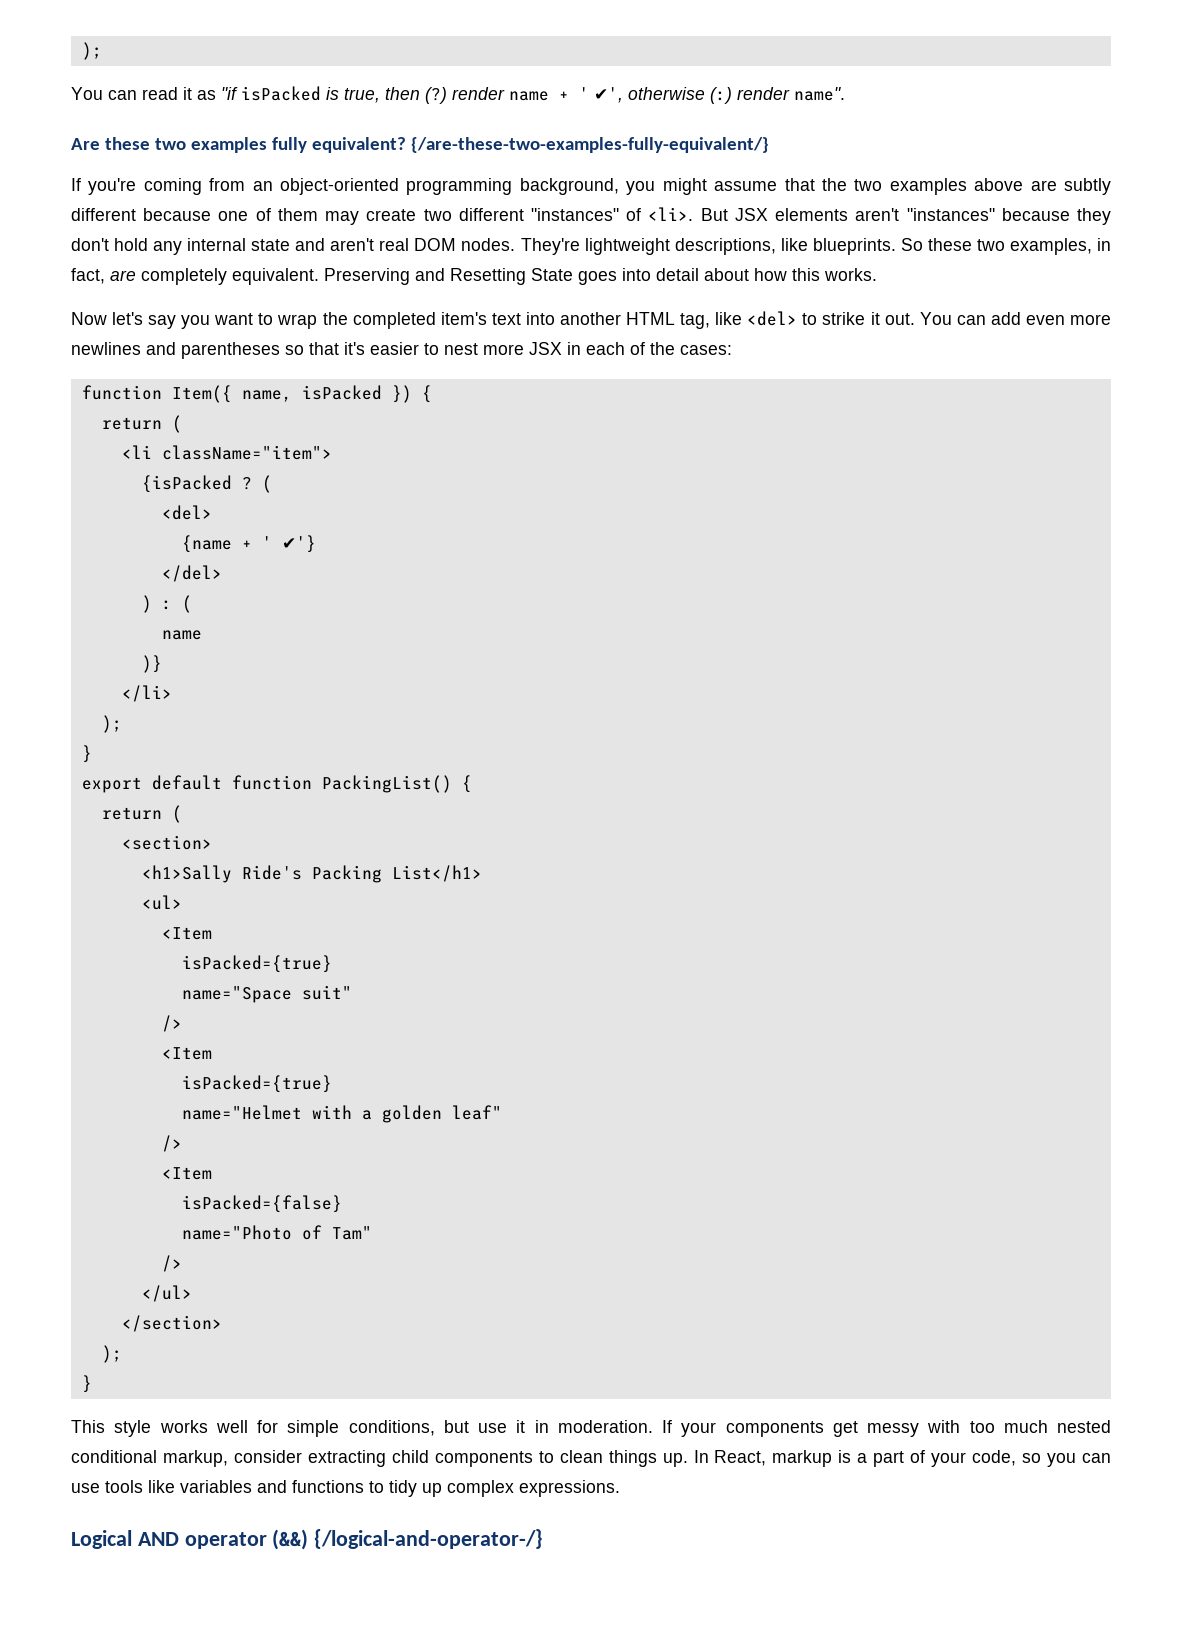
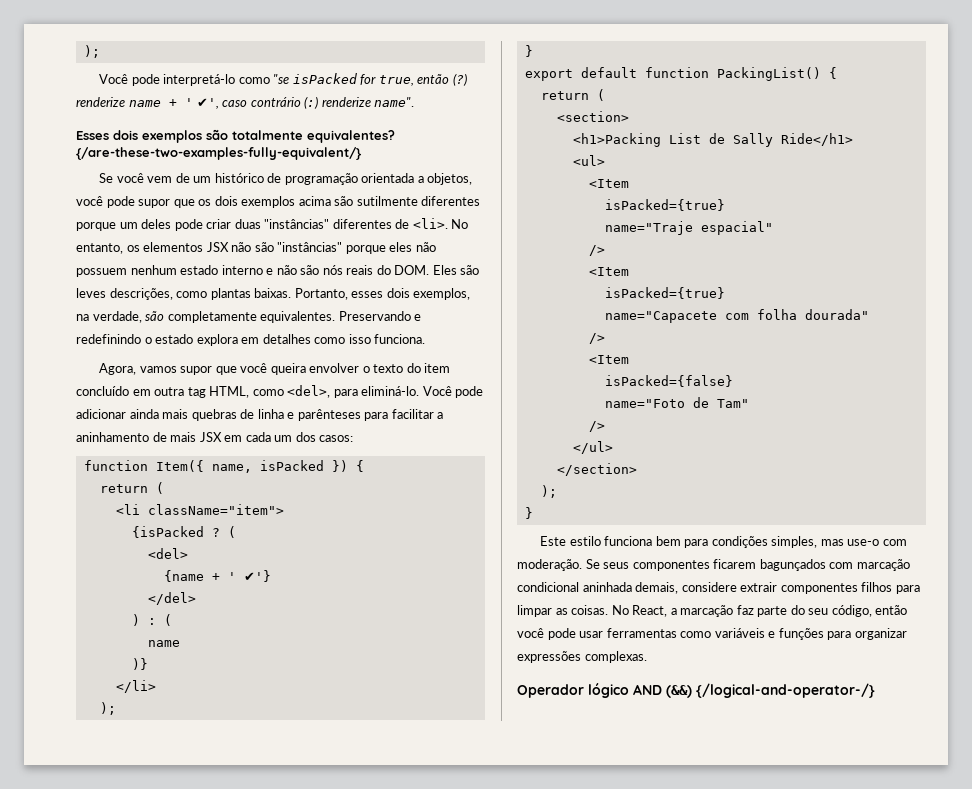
[81,42,102,60] [71,86,845,104] [71,137,769,153] [71,178,1111,195] [71,207,1111,225] [71,238,1111,255] [71,268,877,285] [71,311,1112,329] [71,342,732,359] ); // You can read it as "if isPacked is true, then (?) render name + ' ✔', otherwise (:) render name". // Are these two examples fully equivalent? {/are-these-two-examples-fully-equivalent/} // If you're coming from an object-oriented programming background, you might assume that the two examples above are subtly different because one of them may create two different "instances" of <li>. But JSX elements aren't "instances" because they don't hold any internal state and aren't real DOM nodes. They're lightweight descriptions, like blueprints. So these two examples, in fact, are completely equivalent. Preserving and Resetting State goes into detail about how this works. // Now let's say you want to wrap the completed item's text into another HTML tag, like <del> to strike it out. You can add even more newlines and parentheses so that it's easier to nest more JSX in each of the cases: -> [83,45,100,58] [99,73,467,86] [76,96,415,109] [76,129,395,143] [76,147,362,160] [99,173,473,185] [76,196,481,208] [76,218,469,231] [76,242,436,254] [76,265,480,277] [76,288,471,300] [76,311,422,323] [76,334,426,346] [99,363,451,375] [76,385,484,398] [76,409,444,421] [76,432,354,442] ); // Você pode interpretá-lo como "se isPacked for true, então (?) renderize name + ' ✔', caso contrário (:) renderize name". // Esses dois exemplos são totalmente equivalentes? {/are-these-two-examples-fully-equivalent/} // Se você vem de um histórico de programação orientada a objetos, você pode supor que os dois exemplos acima são sutilmente diferentes porque um deles pode criar duas "instâncias" diferentes de <li>. No entanto, os elementos JSX não são "instâncias" porque eles não possuem nenhum estado interno e não são nós reais do DOM. Eles são leves descrições, como plantas baixas. Portanto, esses dois exemplos, na verdade, são completamente equivalentes. Preservando e redefinindo o estado explora em detalhes como isso funciona. // Agora, vamos supor que você queira envolver o texto do item concluído em outra tag HTML, como <del>, para eliminá-lo. Você pode adicionar ainda mais quebras de linha e parênteses para facilitar a aninhamento de mais JSX em cada um dos casos:
[141,865,482,883] <h1>Sally Ride's Packing List</h1> -> [572,133,853,147] <h1>Packing List de Sally Ride</h1>
[181,985,352,1003] name="Space suit" -> [604,221,773,235] name="Traje espacial"
[181,1105,502,1123] name="Helmet with a golden leaf" -> [604,309,869,323] name="Capacete com folha dourada"
[181,1225,322,1240] name="Photo of -> [604,397,709,408] name="Foto de
[71,1420,1111,1437] [71,1450,1112,1467] [71,1480,620,1497] [71,1530,267,1549] This style works well for simple conditions, but use it in moderation. If your components get messy with too much nested conditional markup, consider extracting child components to clean things up. In React, markup is a part of your code, so you can use tools like variables and functions to tidy up complex expressions. // Logical AND operator -> [540,536,907,548] [517,559,910,571] [517,582,920,594] [517,605,908,617] [517,628,907,640] [517,651,647,663] [517,683,662,698] Este estilo funciona bem para condições simples, mas use-o com moderação. Se seus componentes ficarem bagunçados com marcação condicional aninhada demais, considere extrair componentes filhos para limpar as coisas. No React, a marcação faz parte do seu código, então você pode usar ferramentas como variáveis e funções para organizar expressões complexas. // Operador lógico AND

